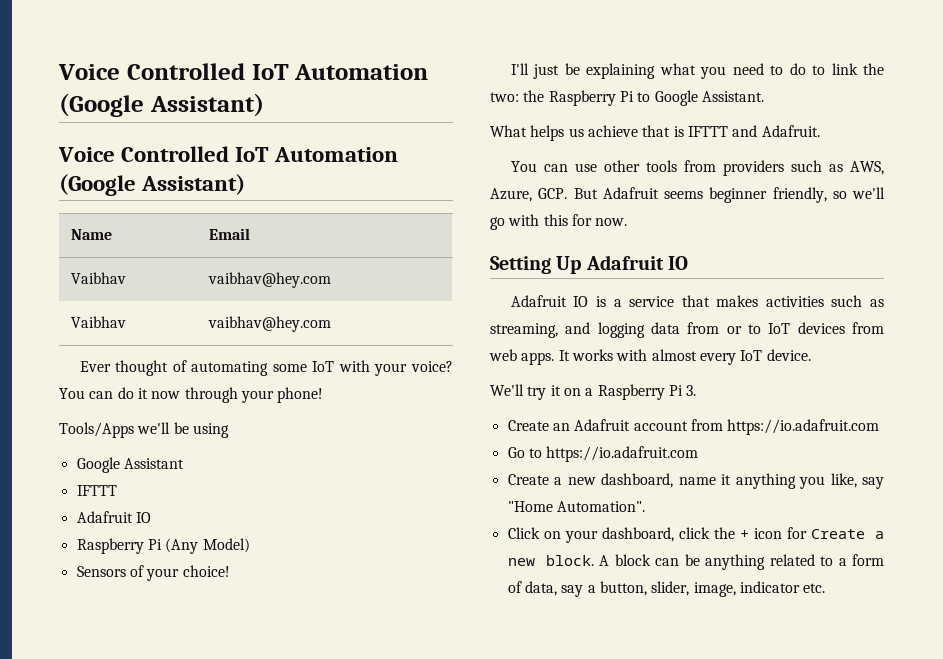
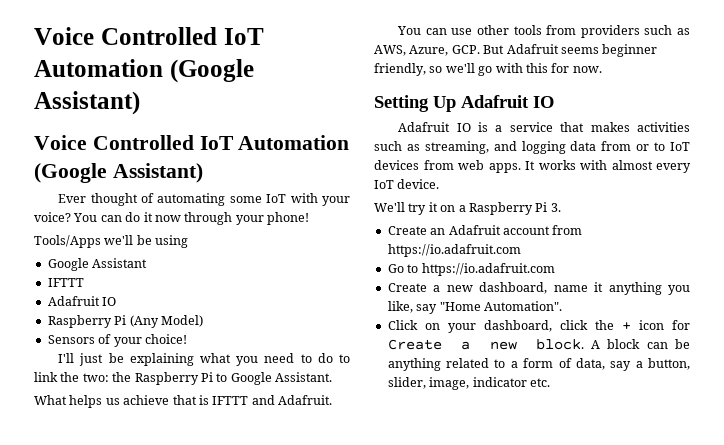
[71,229,113,240] [209,228,251,240] [71,272,127,284] [208,272,332,288] [71,316,127,328] [208,316,332,332] // Name | Email // Vaibhav | vaibhav@hey.com // Vaibhav | vaibhav@hey.com -> (203, 173) none

